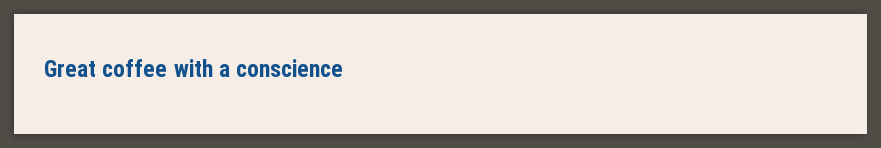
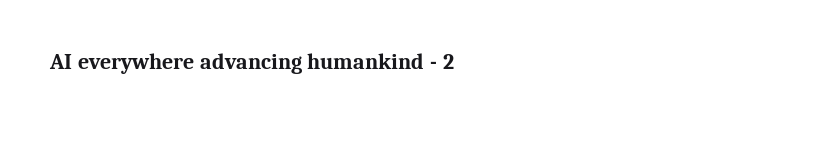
[44,59,344,77] Great coffee with a conscience -> [49,53,455,74] AI everywhere advancing humankind - 2

